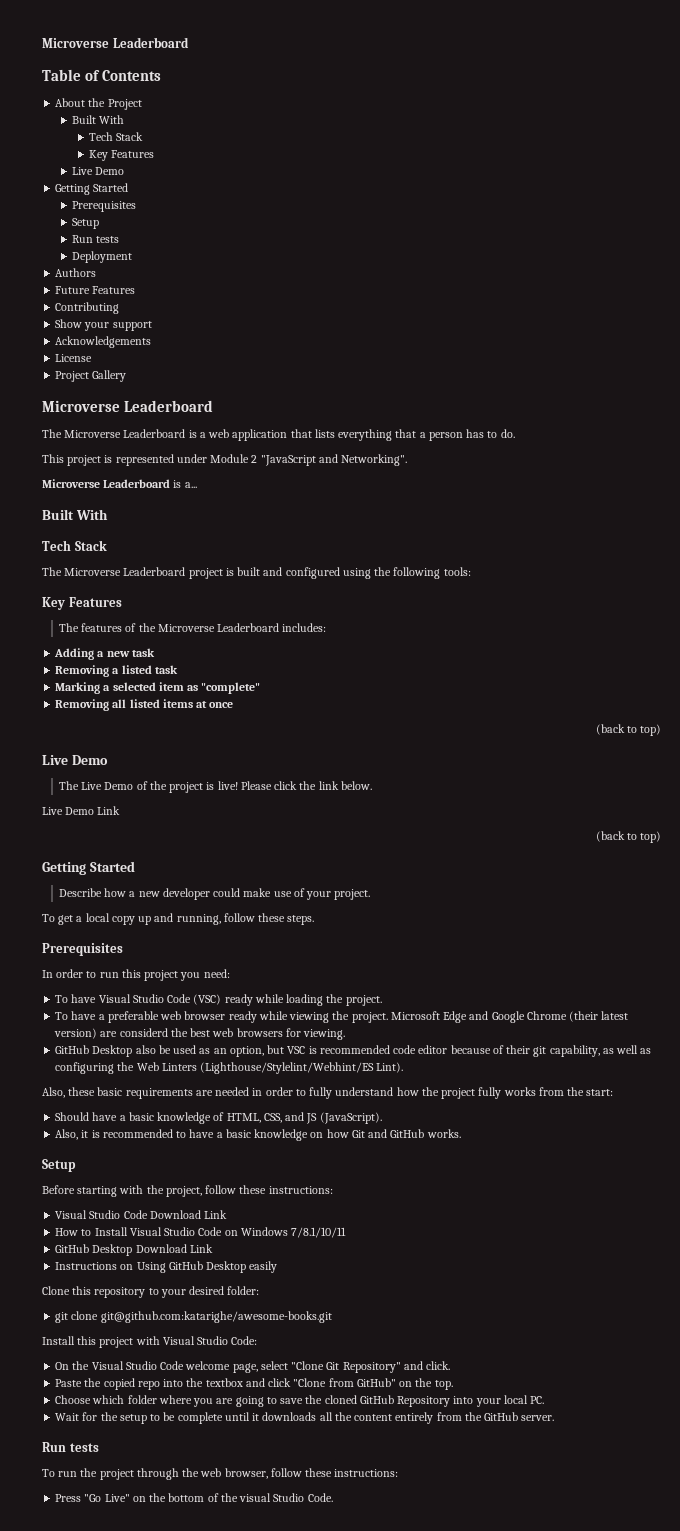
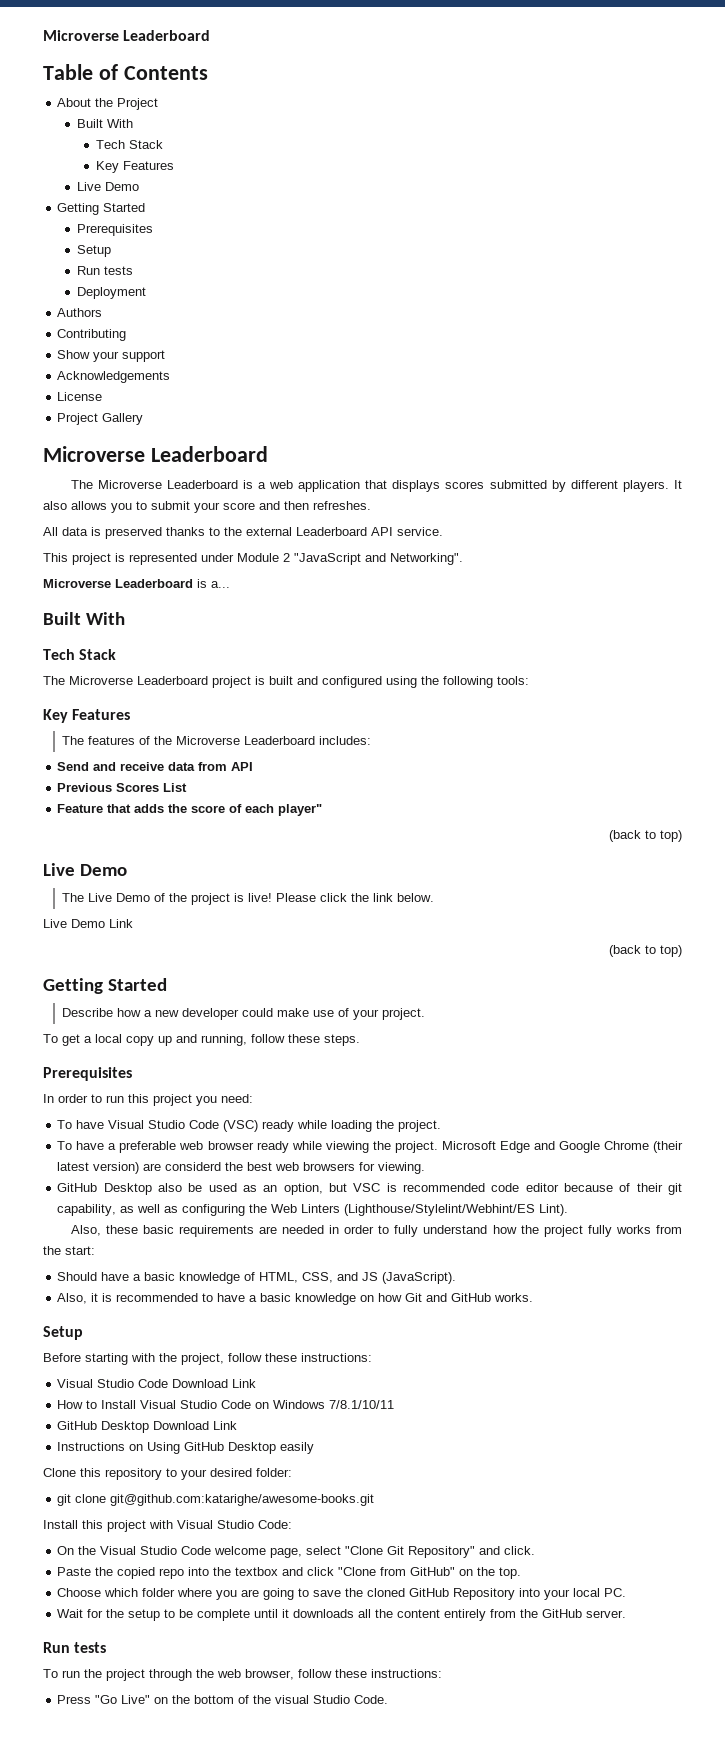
[55,286,136,294] // Future Features -> (103, 312) none
[314,429,515,441] lists everything that a person has to do. -> [392,480,682,492] [43,501,371,513] [43,527,443,539] displays scores submitted by different players. It also allows you to submit your score and then refreshes. // All data is preserved thanks to the external Leaderboard API service.
[54,648,155,660] [55,665,178,677] [55,682,261,694] [55,699,234,711] Adding a new task // Removing a listed task // Marking a selected item as "complete" // Removing all listed items at once -> [57,762,254,771] [57,783,188,792] [57,804,323,816] Send and receive data from API // Previous Scores List // Feature that adds the score of each player"

